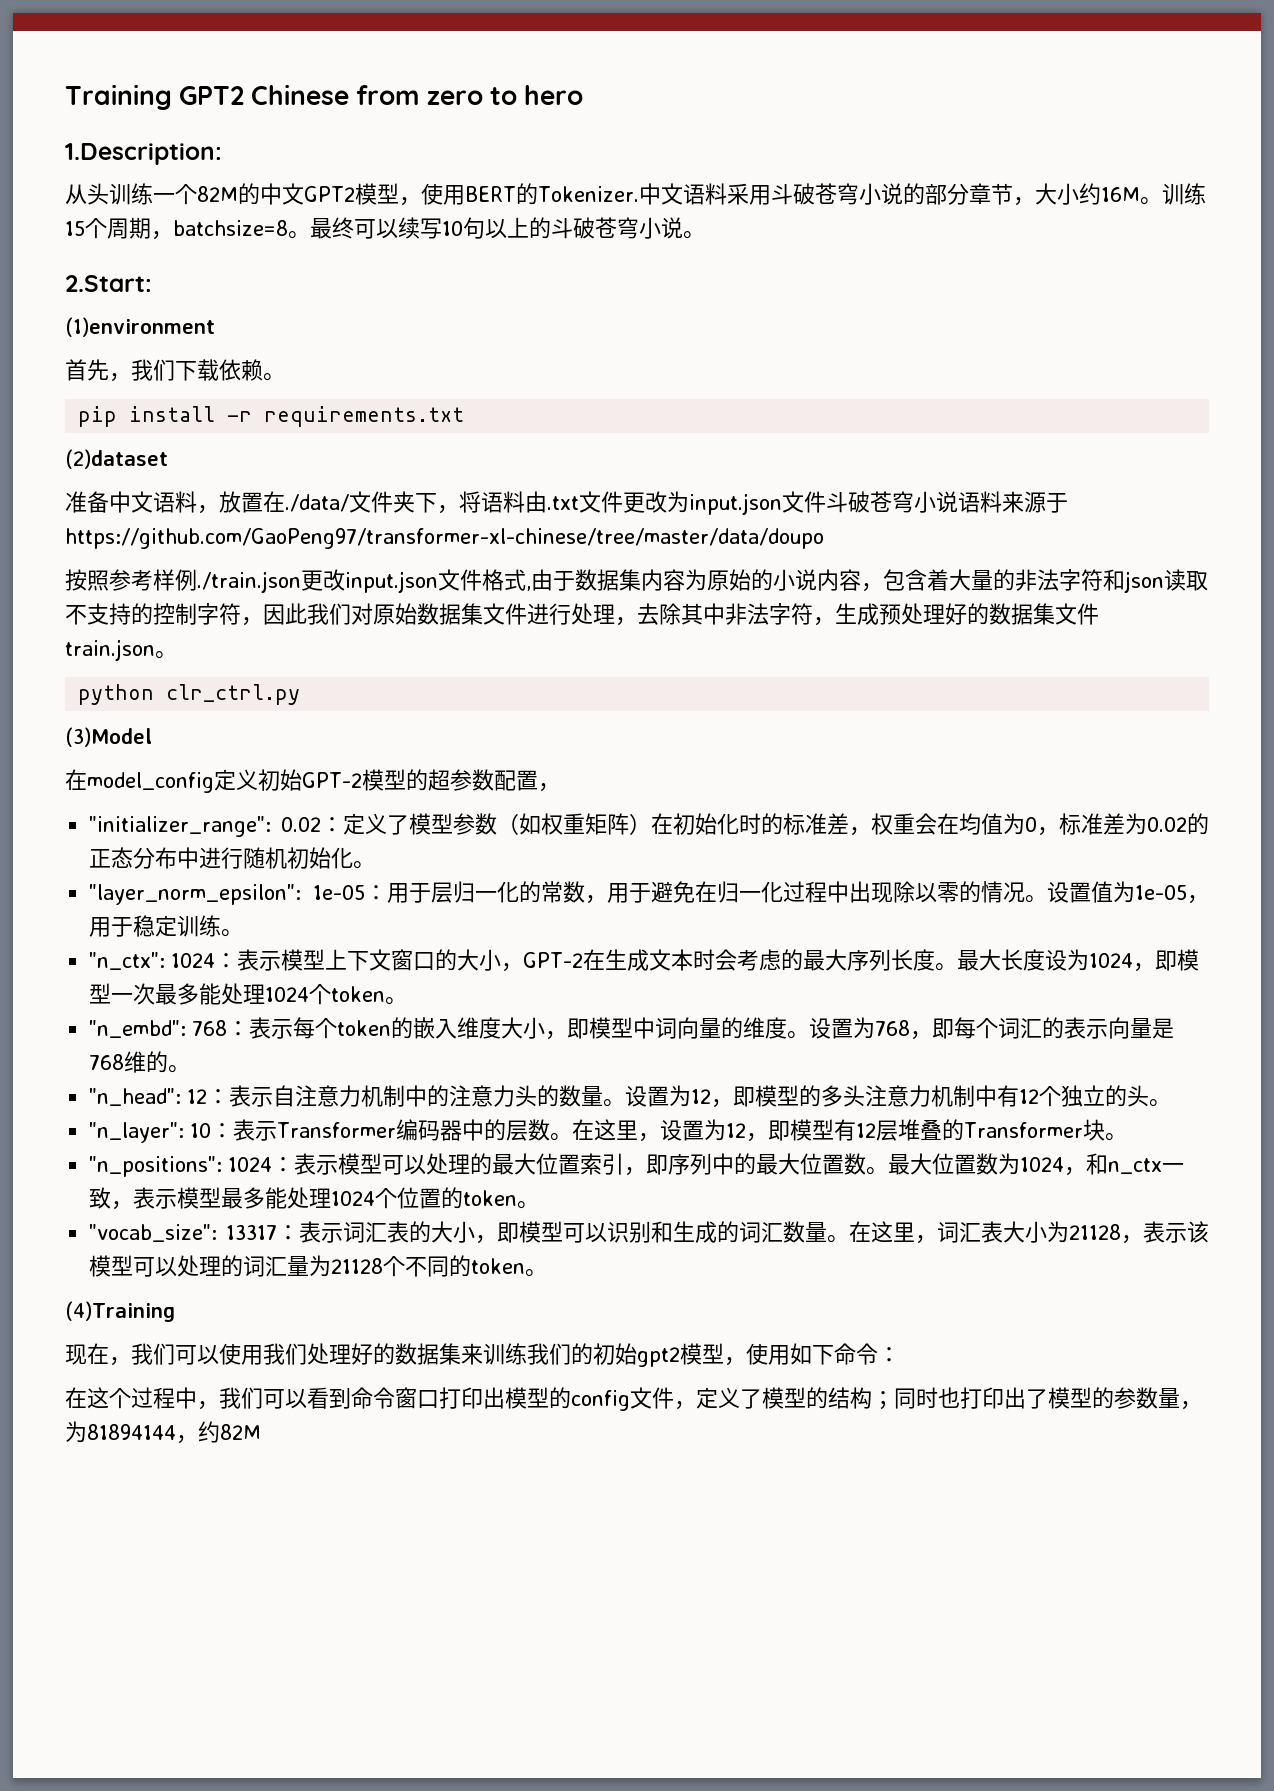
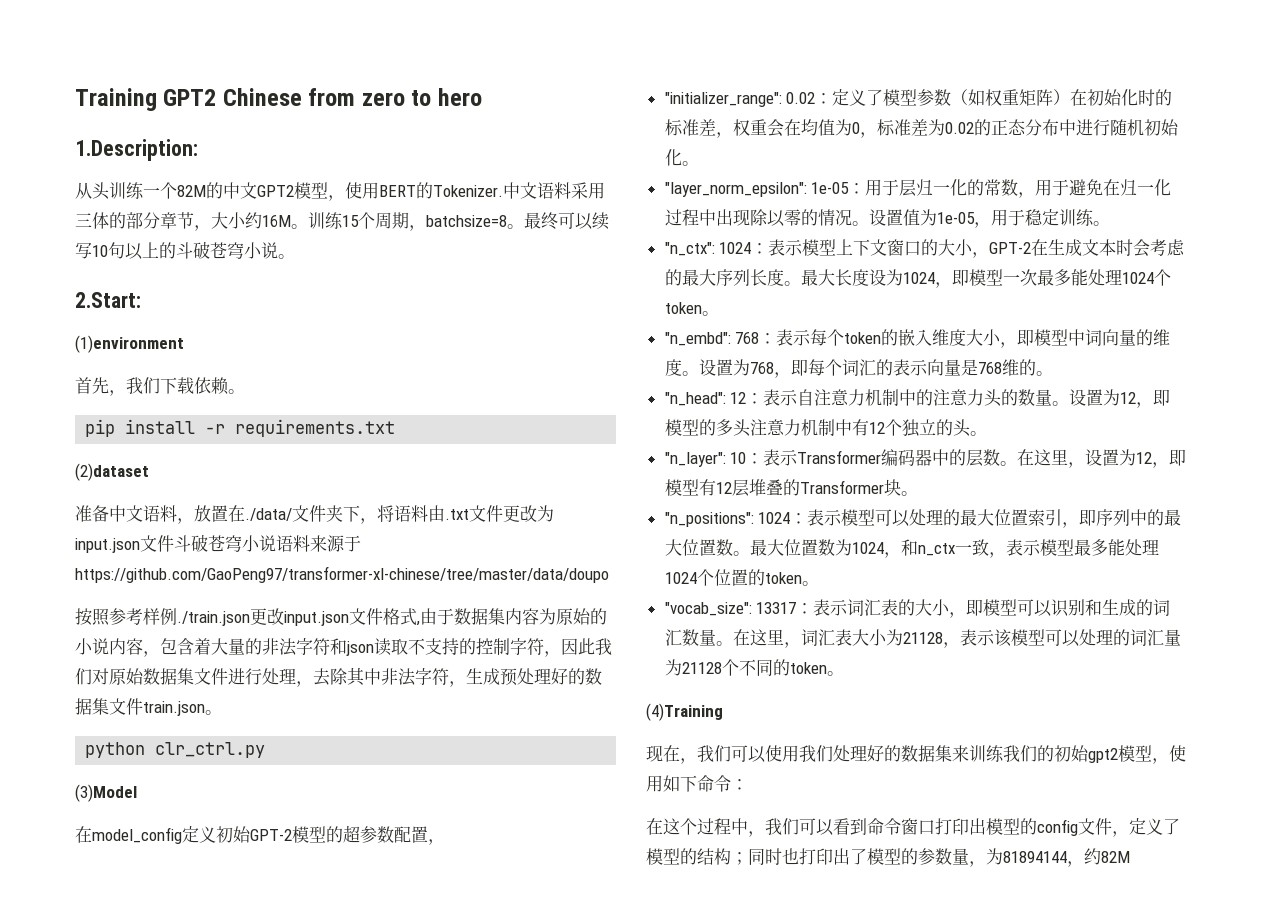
[770,183,903,205] 斗破苍穹小说 -> [75,212,109,229] 三体

